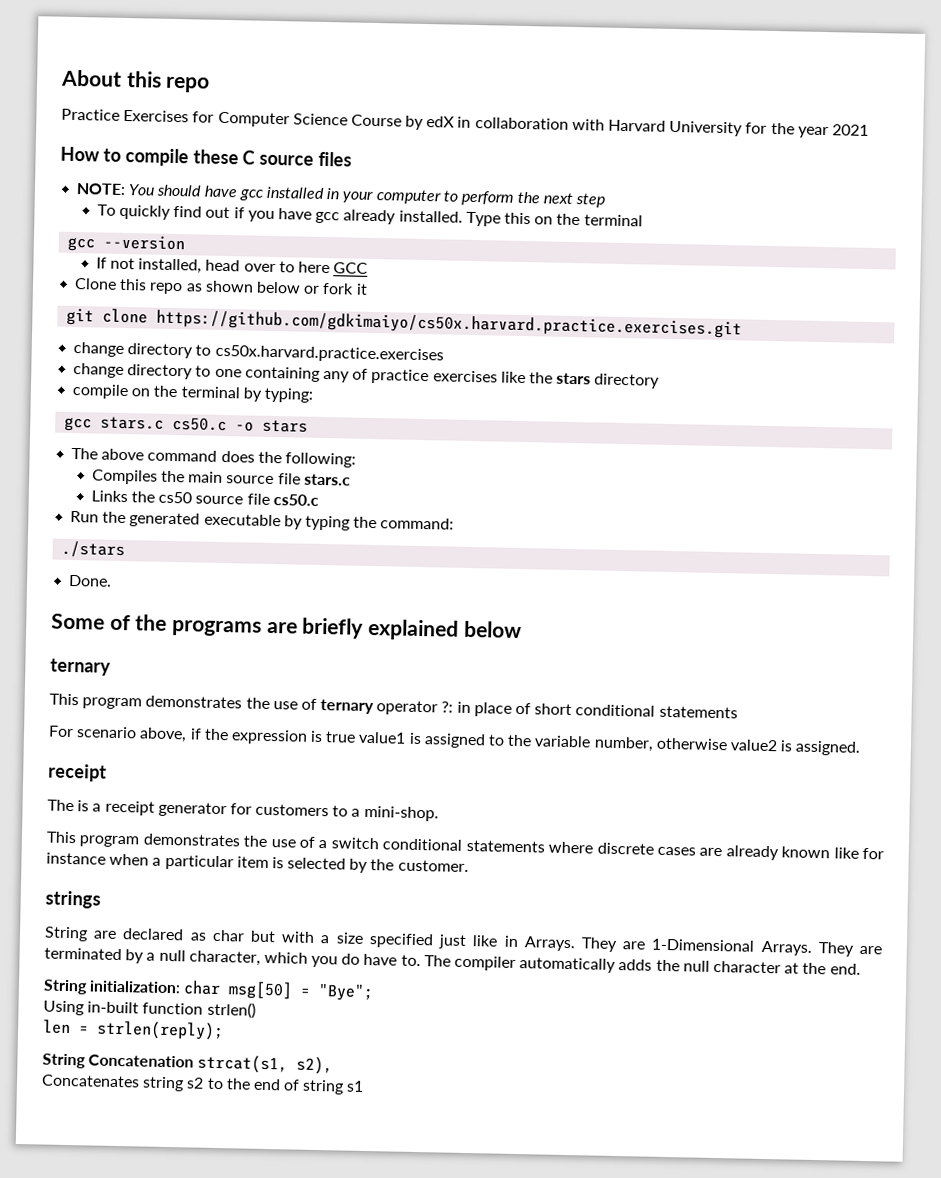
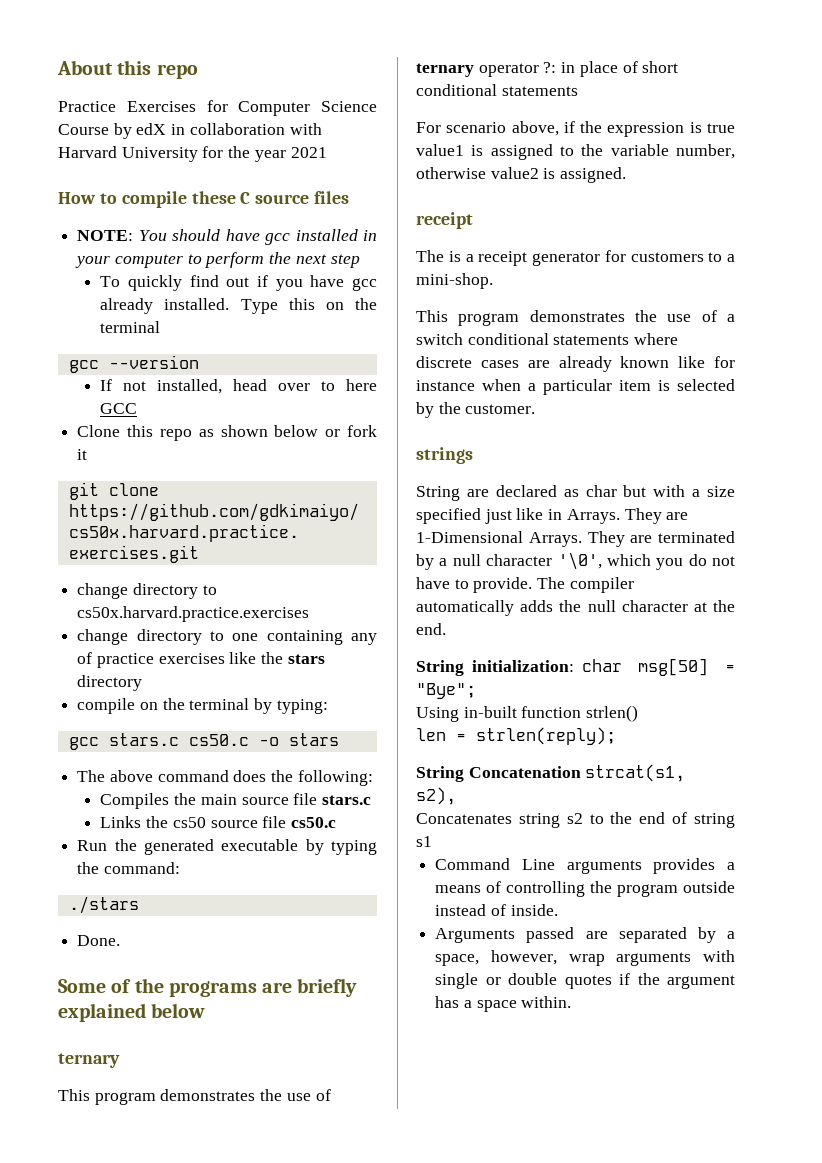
[188,950,261,966] character, -> [486,552,602,570] character '\0',
[363,953,421,967] have to. -> [712,556,735,566] [416,577,533,593] not have to provide.
(365, 1086) none -> [435,858,735,874] [435,881,735,897] [435,904,558,916] [435,927,735,943] [435,950,735,966] [435,973,735,989] [435,996,572,1012] // Command Line arguments provides a means of controlling the program outside instead of inside. // Arguments passed are separated by a space, however, wrap arguments with single or double quotes if the argument has a space within.

